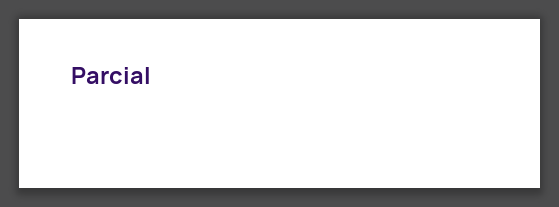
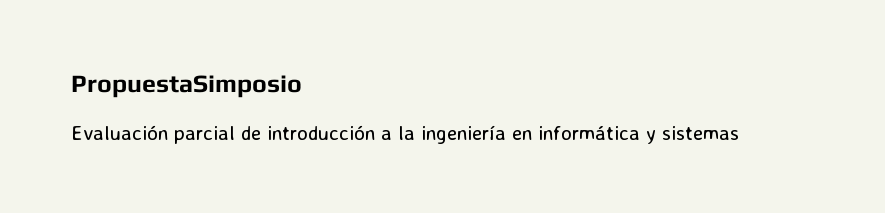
[71,67,151,84] Parcial -> [71,75,302,98] [71,125,739,144] PropuestaSimposio // Evaluación parcial de introducción a la ingeniería en informática y sistemas

